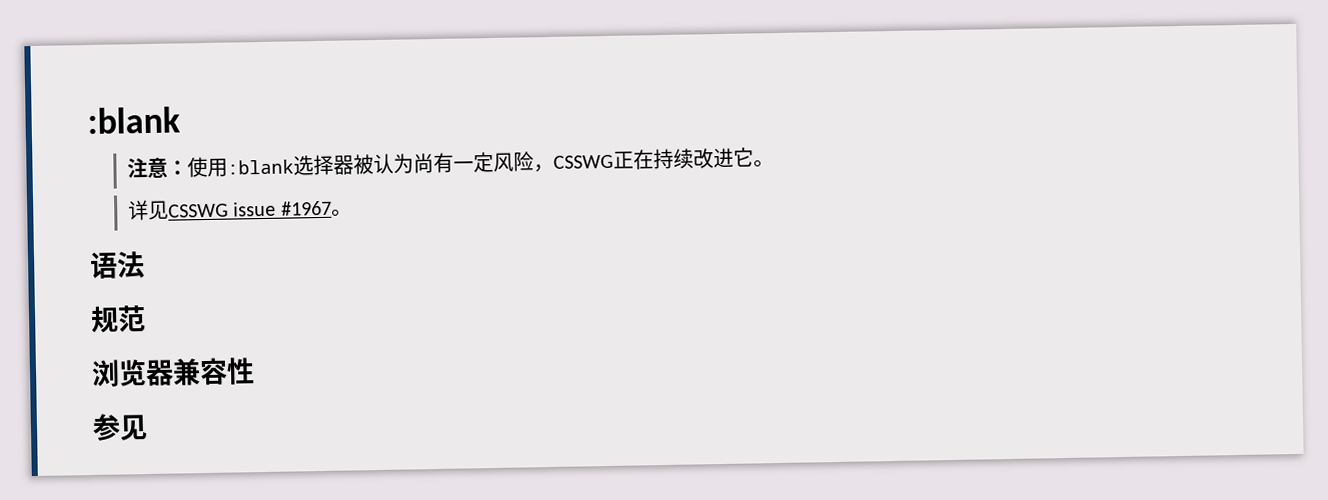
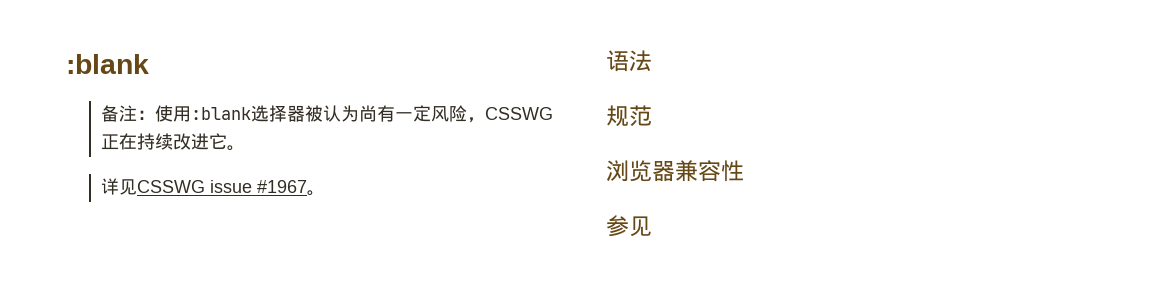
[127,157,169,179] 注意 -> [101,105,138,122] 备注

